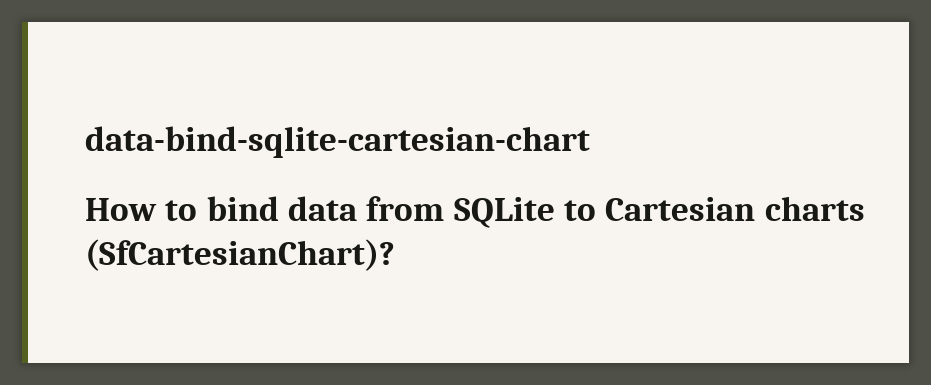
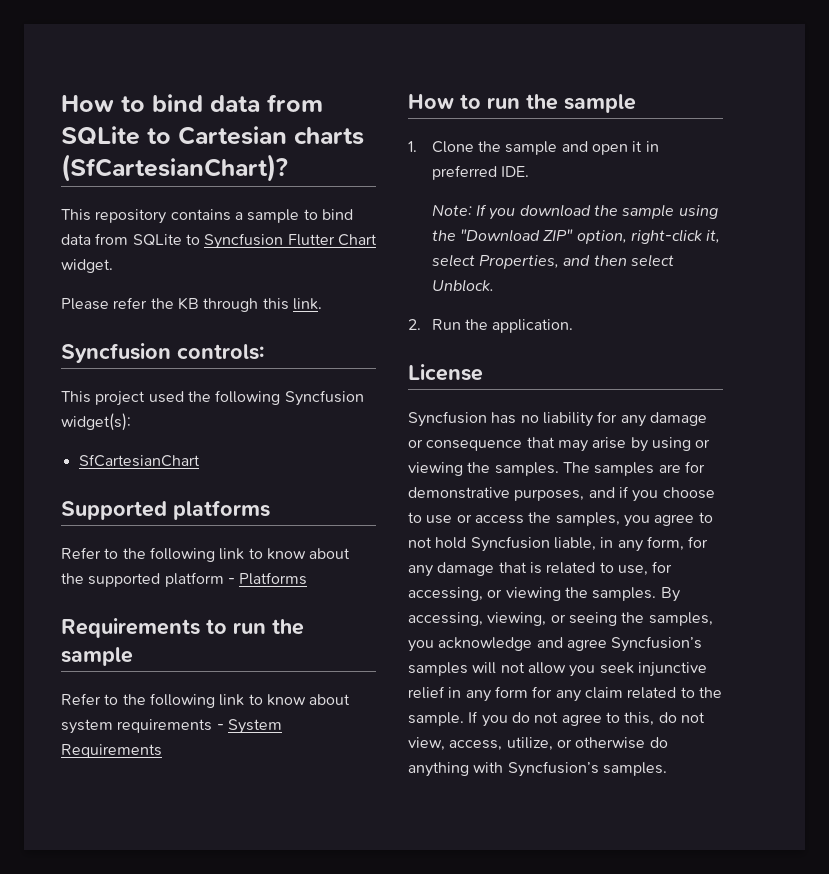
[85,126,590,158] data-bind-sqlite-cartesian-chart // -> (61, 103) none
(395, 255) none -> [61,209,353,224] [61,233,377,249] [61,259,113,273] [61,297,322,312] [61,343,264,363] [61,390,364,406] [61,413,131,431] [78,454,200,467] [61,500,270,520] [61,547,351,562] [61,572,308,587] [61,618,304,638] [61,647,133,666] [61,693,351,708] [61,719,282,734] [61,744,162,758] [408,94,636,113] [408,141,659,155] [431,165,530,180] [431,204,718,220] [431,229,721,244] [431,254,675,269] [431,279,494,292] [408,319,574,333] [408,364,483,381] [408,411,707,427] [408,437,711,452] [408,461,705,476] [408,486,715,502] [408,512,713,527] [408,536,709,552] [408,561,673,577] [408,587,680,602] [408,612,713,626] [408,636,703,652] [408,662,707,677] [408,686,722,702] [408,711,705,727] [408,737,668,751] [408,761,667,777] // This repository contains a sample to bind data from SQLite to Syncfusion Flutter Chart widget. // Please refer the KB through this link. // Syncfusion controls: // This project used the following Syncfusion widget(s): // SfCartesianChart // Supported platforms // Refer to the following link to know about the supported platform - Platforms // Requirements to run the sample // Refer to the following link to know about system requirements - System Requirements // How to run the sample // 1. Clone the sample and open it in preferred IDE. // Note: If you download the sample using the "Download ZIP" option, right-click it, select Properties, and then select Unblock. // 2. Run the application. // License // Syncfusion has no liability for any damage or consequence that may arise by using or viewing the samples. The samples are for demonstrative purposes, and if you choose to use or access the samples, you agree to not hold Syncfusion liable, in any form, for any damage that is related to use, for accessing, or viewing the samples. By accessing, viewing, or seeing the samples, you acknowledge and agree Syncfusion’s samples will not allow you seek injunctive relief in any form for any claim related to the sample. If you do not agree to this, do not view, access, utilize, or otherwise do anything with Syncfusion’s samples.

